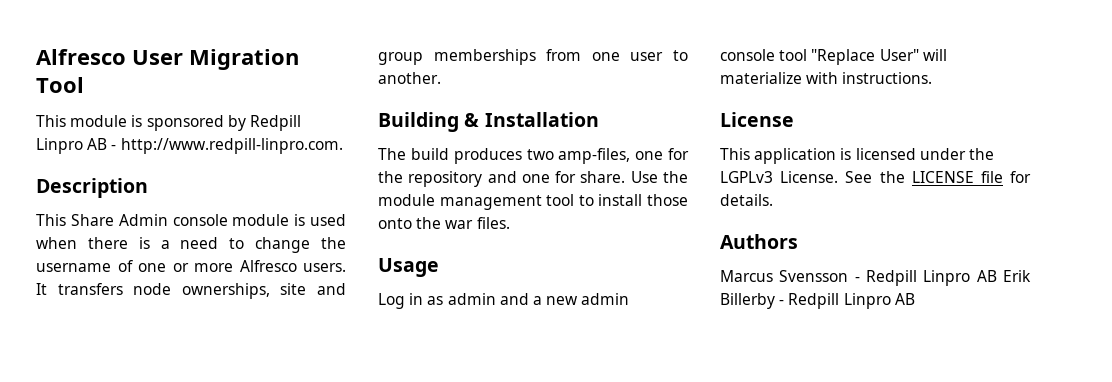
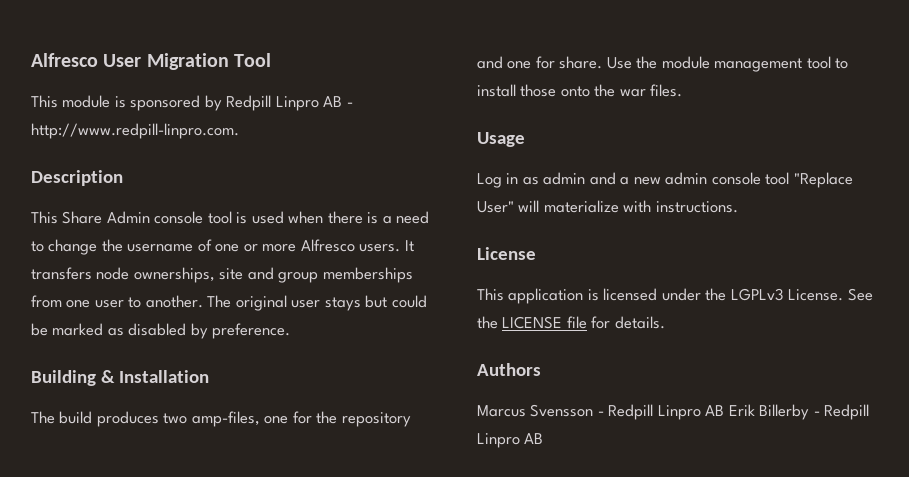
[232,214,290,226] module -> [207,211,232,224] tool
(441, 78) none -> [207,295,427,311] [31,323,291,339] The original user stays but could be marked as disabled by preference.

